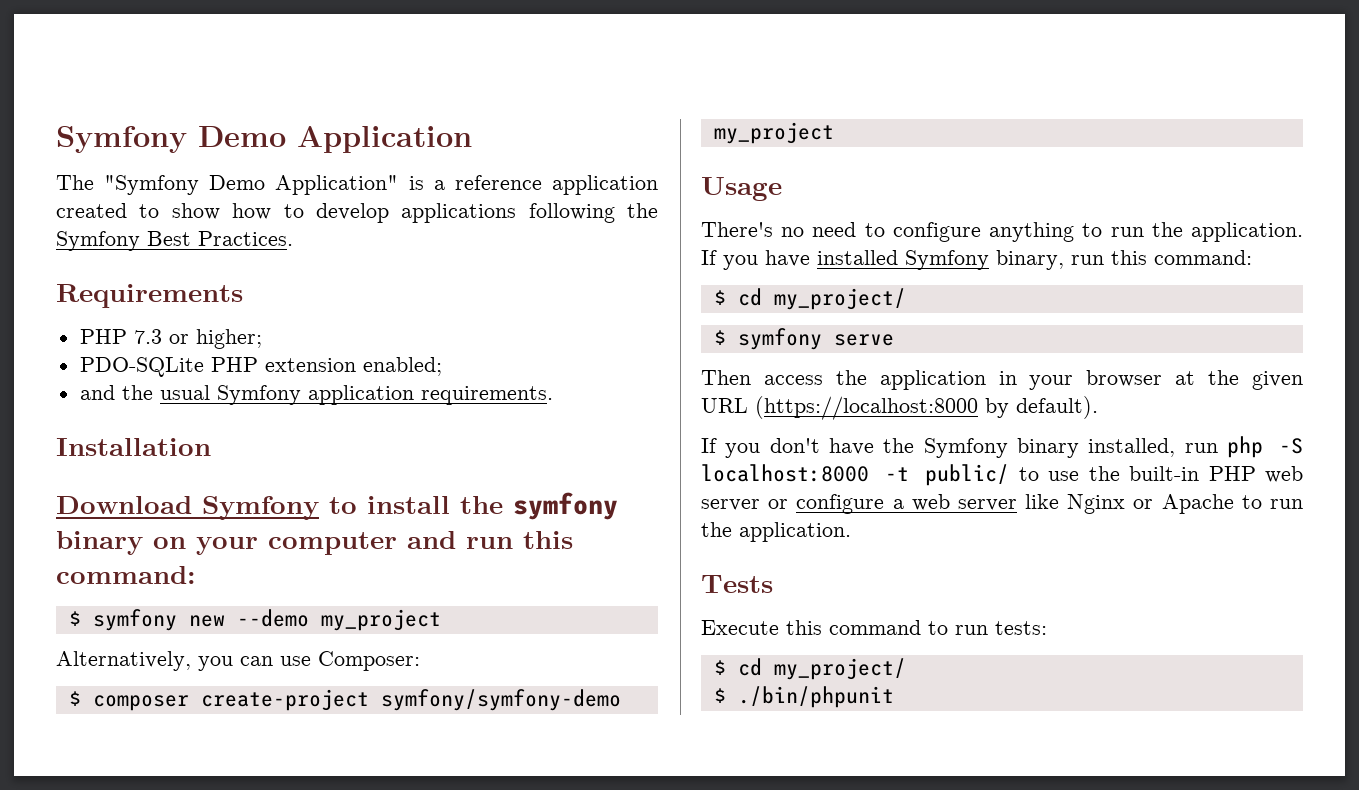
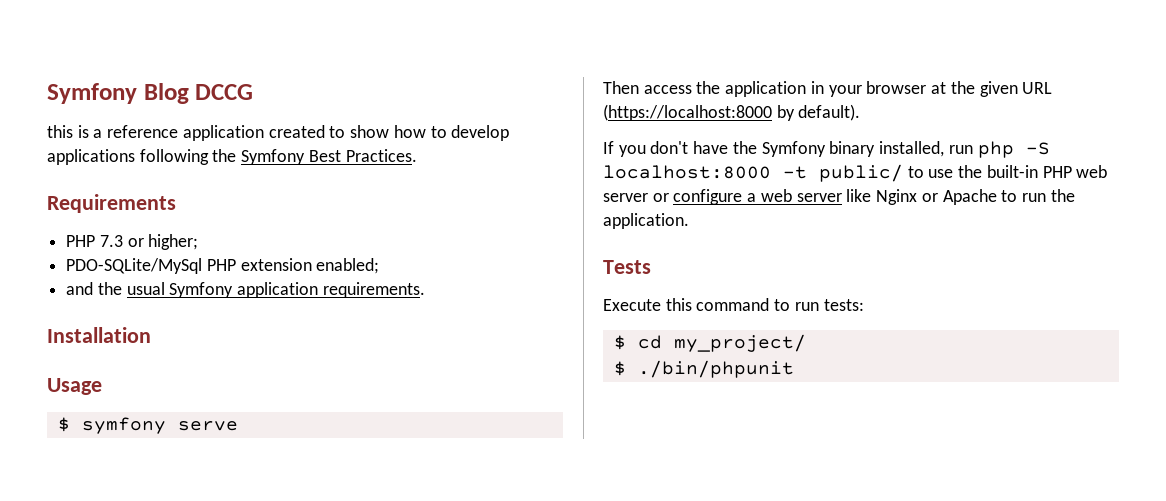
[56,126,472,153] [56,175,399,195] Symfony Demo Application // The "Symfony Demo Application" -> [47,83,254,104] [47,125,73,138] Symfony Blog DCCG // this
[79,357,204,377] PDO-SQLite -> [66,258,203,274] PDO-SQLite/MySql
[56,492,618,520] [56,531,573,555] [56,566,196,584] [68,609,441,631] [56,651,420,671] [68,689,621,711] [713,122,834,144] [701,177,782,201] [701,222,1303,242] [701,250,1252,270] [713,288,906,310] Download Symfony to install the symfony binary on your computer and run this command: // $ symfony new --demo my_project // Alternatively, you can use Composer: // $ composer create-project symfony/symfony-demo my_project // Usage // There's no need to configure anything to run the application. If you have installed Symfony binary, run this command: // $ cd my_project/ -> [47,378,102,395] Usage

